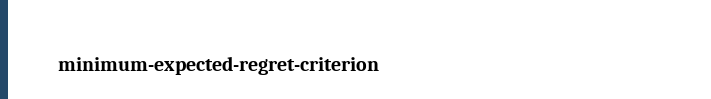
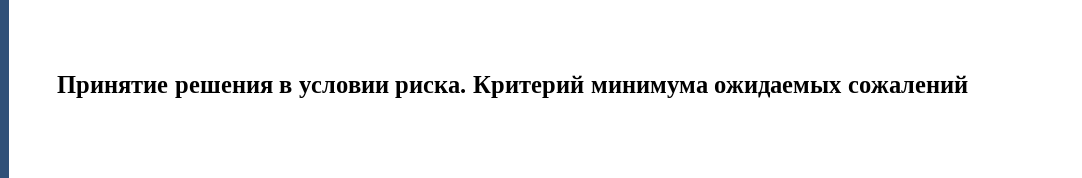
[58,56,379,75] minimum-expected-regret-criterion -> [57,75,968,98] Принятие решения в условии риска. Критерий минимума ожидаемых сожалений

